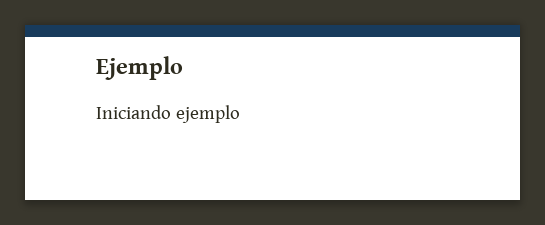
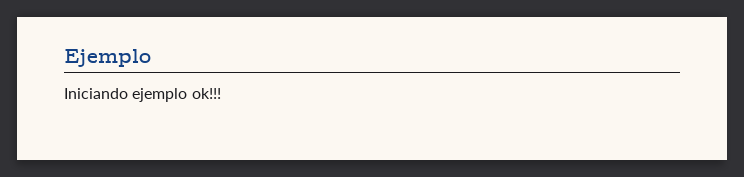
(240, 114) none -> [191,88,221,99] ok!!!

